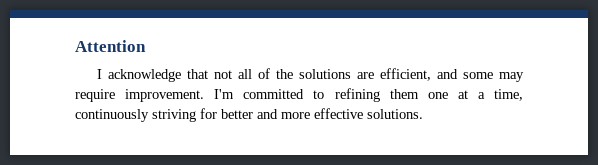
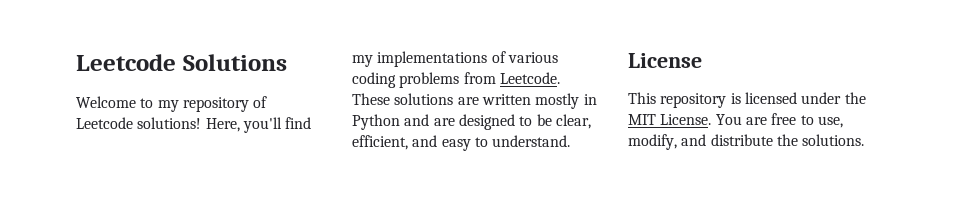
[75,40,146,52] [97,68,525,82] [75,88,524,102] [75,108,363,122] Attention // I acknowledge that not all of the solutions are efficient, and some may require improvement. I'm committed to refining them one at a time, continuously striving for better and more effective -> [76,54,287,71] [76,96,268,112] [76,117,312,133] [352,51,558,67] [352,72,560,88] [352,93,597,109] [352,114,591,130] [352,135,571,151] [628,53,702,68] [628,92,866,108] [628,113,843,128] [628,134,798,150] Leetcode Solutions // Welcome to my repository of Leetcode solutions! Here, you'll find my implementations of various coding problems from Leetcode. These solutions are written mostly in Python and are designed to be clear, efficient, and easy to understand. // License // This repository is licensed under the MIT License. You are free to use, modify, and distribute the

